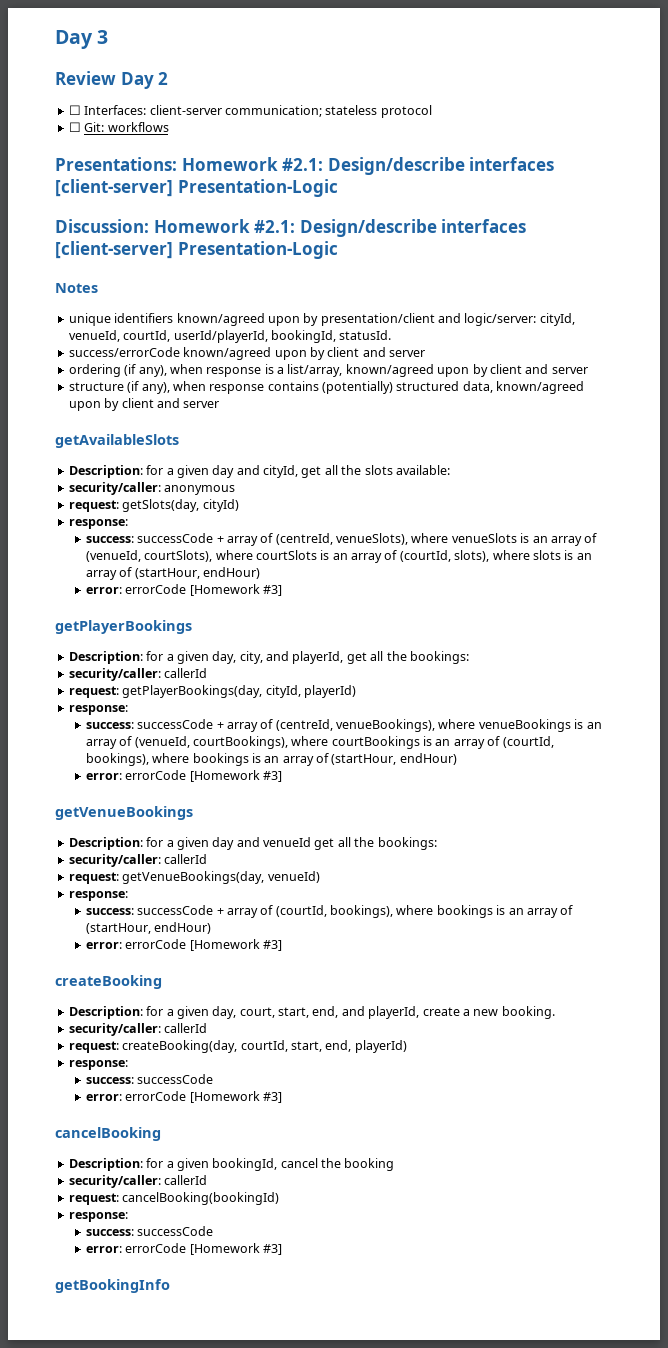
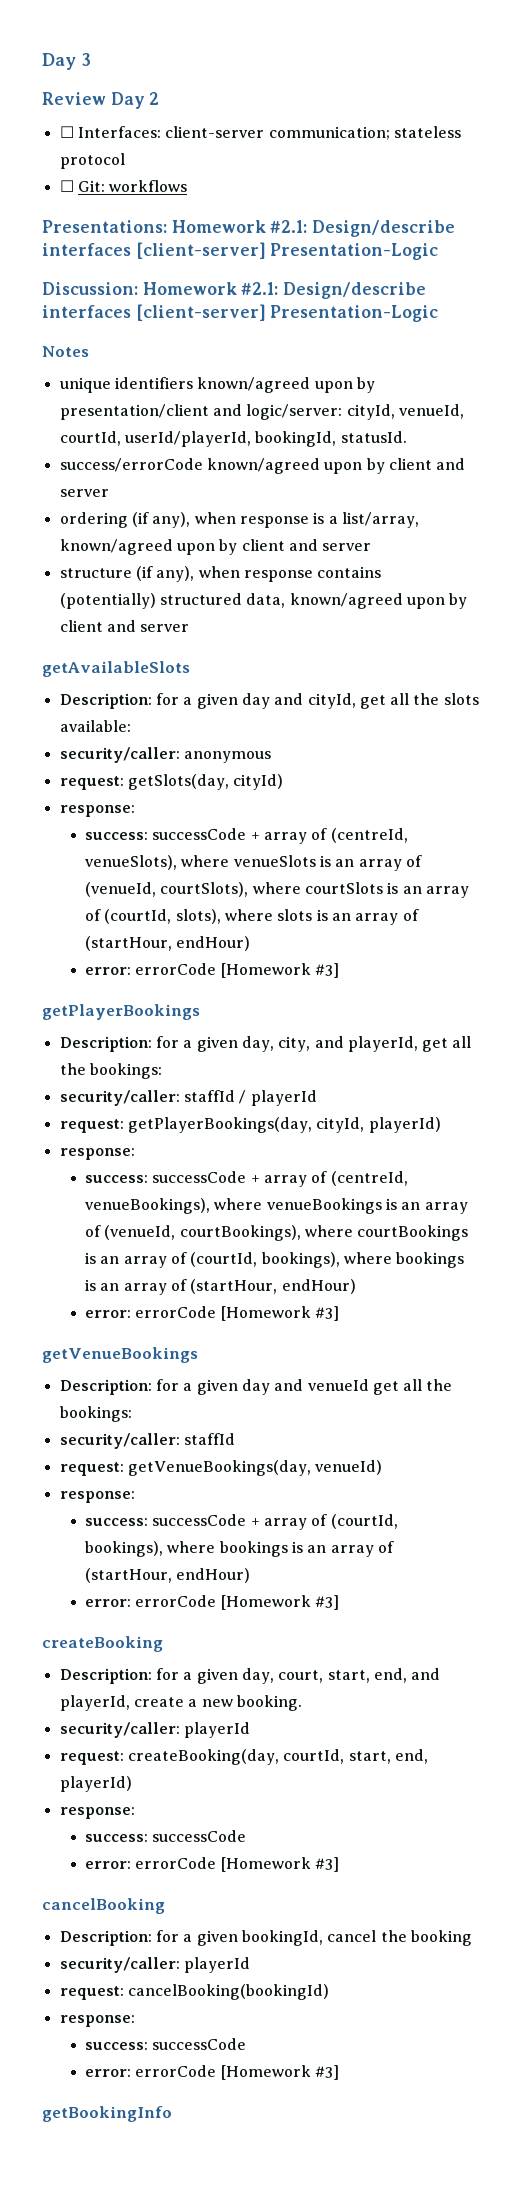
[164,668,208,678] callerId -> [183,1090,317,1106] staffId / playerId
[164,854,208,864] callerId -> [183,1433,235,1445] staffId
[164,1023,208,1033] callerId -> [183,1722,250,1738] playerId
[164,1175,208,1185] callerId -> [183,1957,250,1973] playerId

